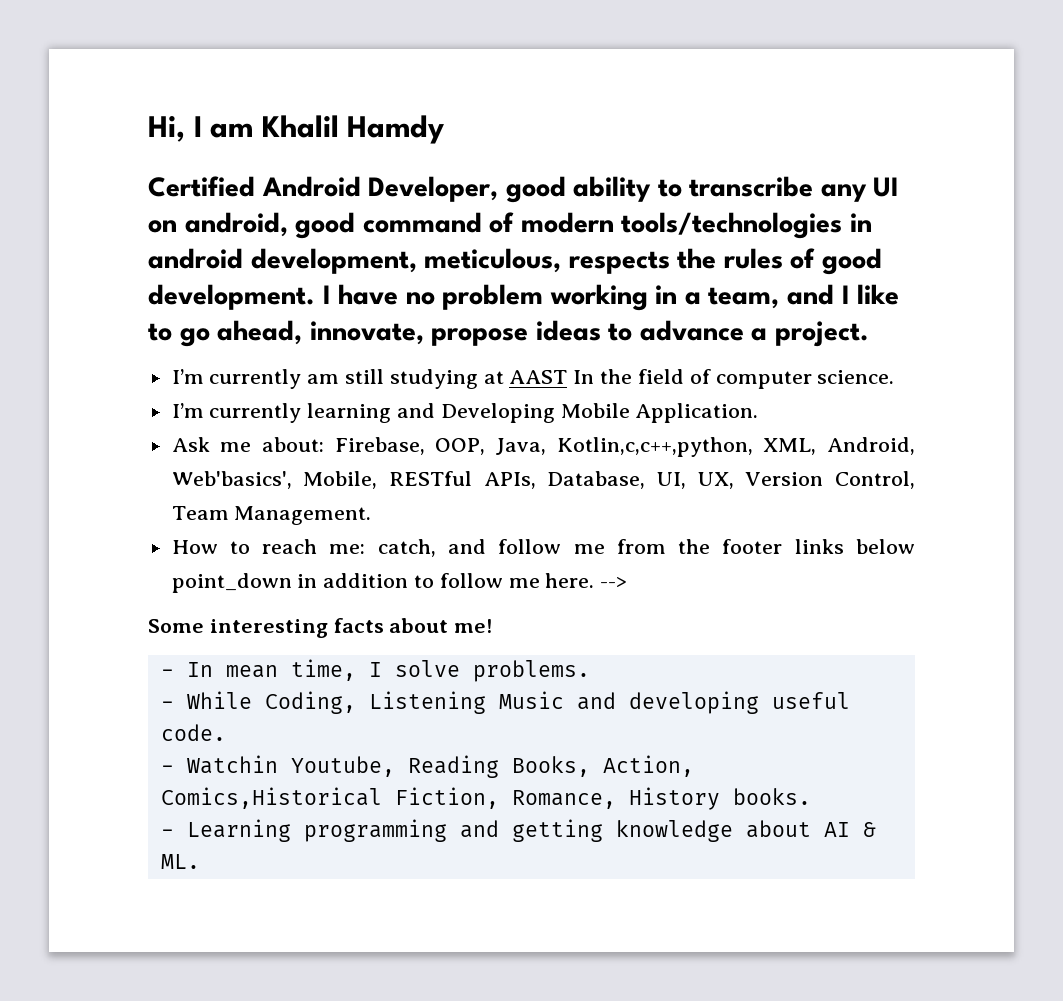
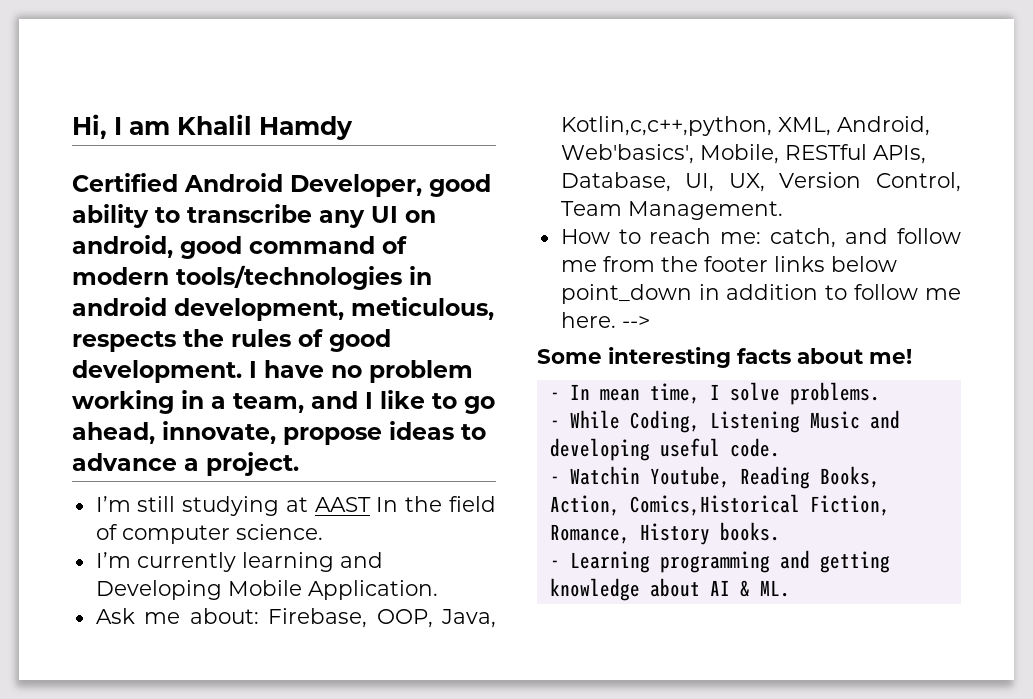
[209,369,340,389] currently am -> (131, 504) none

